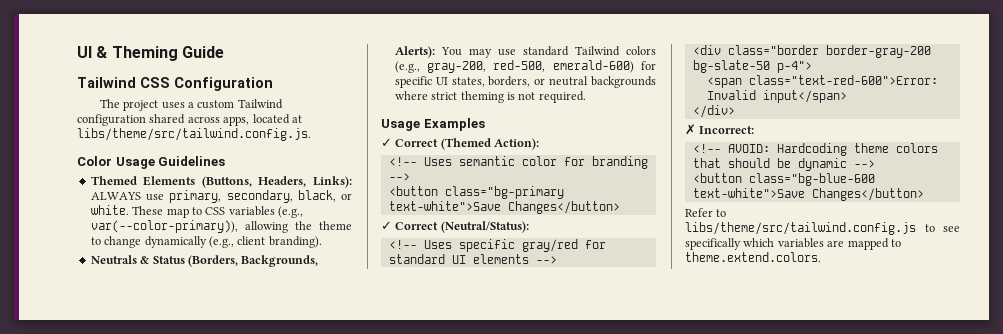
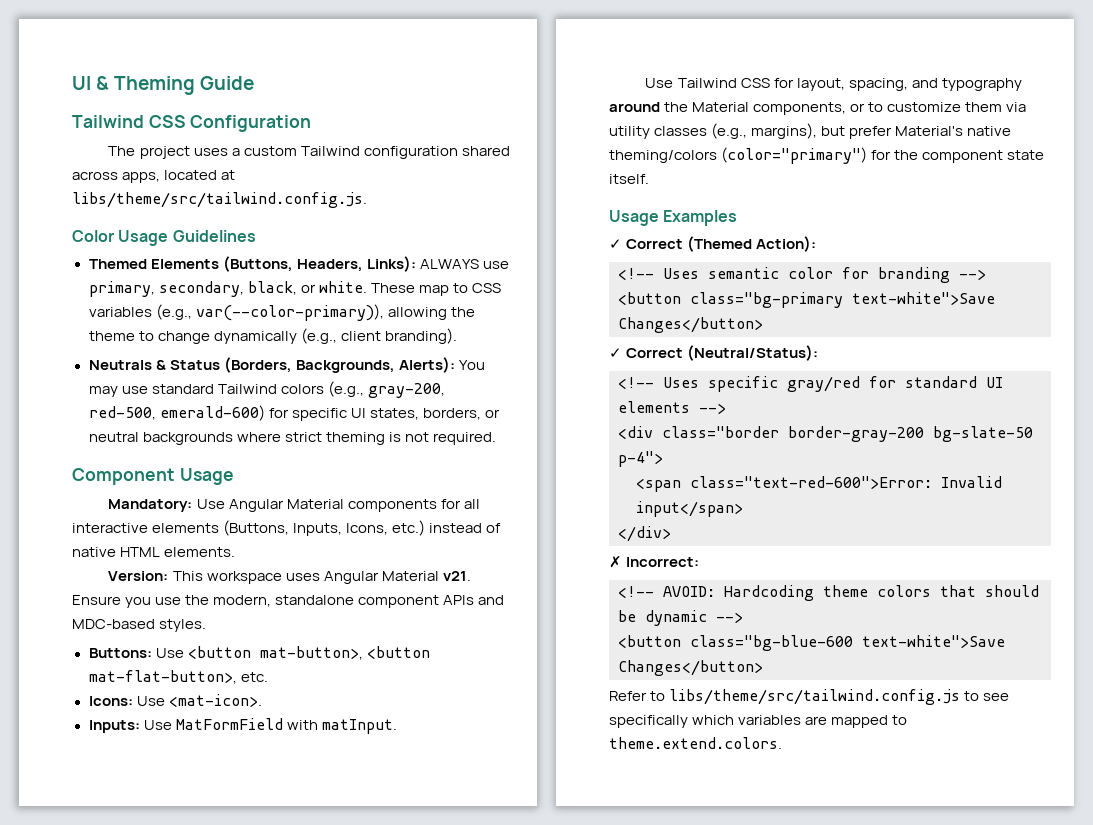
(586, 97) none -> [72,468,234,485] [108,499,480,512] [72,520,502,536] [72,547,236,557] [108,571,471,584] [72,595,505,608] [72,619,207,632] [88,646,430,660] [88,670,268,684] [88,694,262,707] [88,718,397,734] [645,78,1022,91] [609,102,1027,115] [609,123,1012,139] [609,147,1045,164] [609,174,649,184] // Component Usage // Mandatory: Use Angular Material components for all interactive elements (Buttons, Inputs, Icons, etc.) instead of native HTML elements. // Version: This workspace uses Angular Material v21. Ensure you use the modern, standalone component APIs and MDC-based styles. // Buttons: Use <button mat-button>, <button mat-flat-button>, etc. // Icons: Use <mat-icon>. // Inputs: Use MatFormField with matInput. // Use Tailwind CSS for layout, spacing, and typography around the Material components, or to customize them via utility classes (e.g., margins), but prefer Material's native theming/colors (color="primary") for the component state itself.

